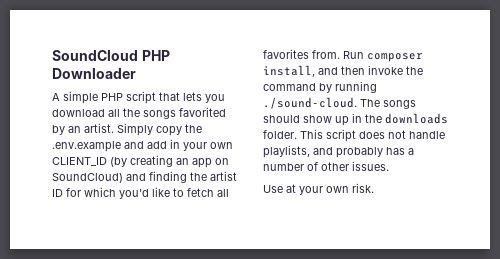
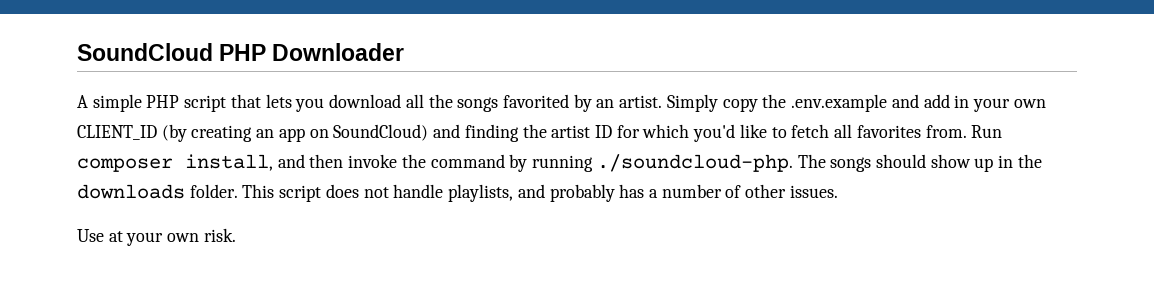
[263,97,357,109] ./sound-cloud. -> [596,154,793,172] ./soundcloud-php.

